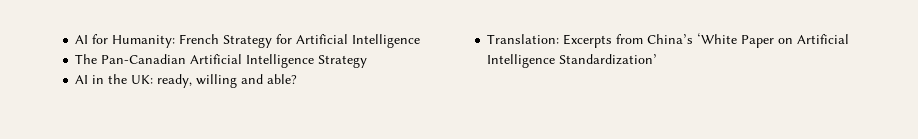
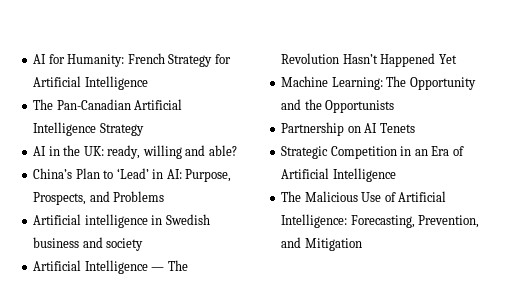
[487,33,850,48] [487,54,658,68] Translation: Excerpts from China’s ‘White Paper on Artificial Intelligence Standardization’ -> [33,168,232,182] [33,191,165,205] [33,214,210,228] [33,237,144,251] [33,260,188,274] [281,53,457,67] [281,76,476,90] [281,99,395,113] [281,122,415,136] [281,146,464,159] [281,168,396,182] [281,191,447,202] [281,214,480,228] [281,237,362,251] China’s Plan to ‘Lead’ in AI: Purpose, Prospects, and Problems // Artificial intelligence in Swedish business and society // Artificial Intelligence — The Revolution Hasn’t Happened Yet // Machine Learning: The Opportunity and the Opportunists // Partnership on AI Tenets // Strategic Competition in an Era of Artificial Intelligence // The Malicious Use of Artificial Intelligence: Forecasting, Prevention, and Mitigation

